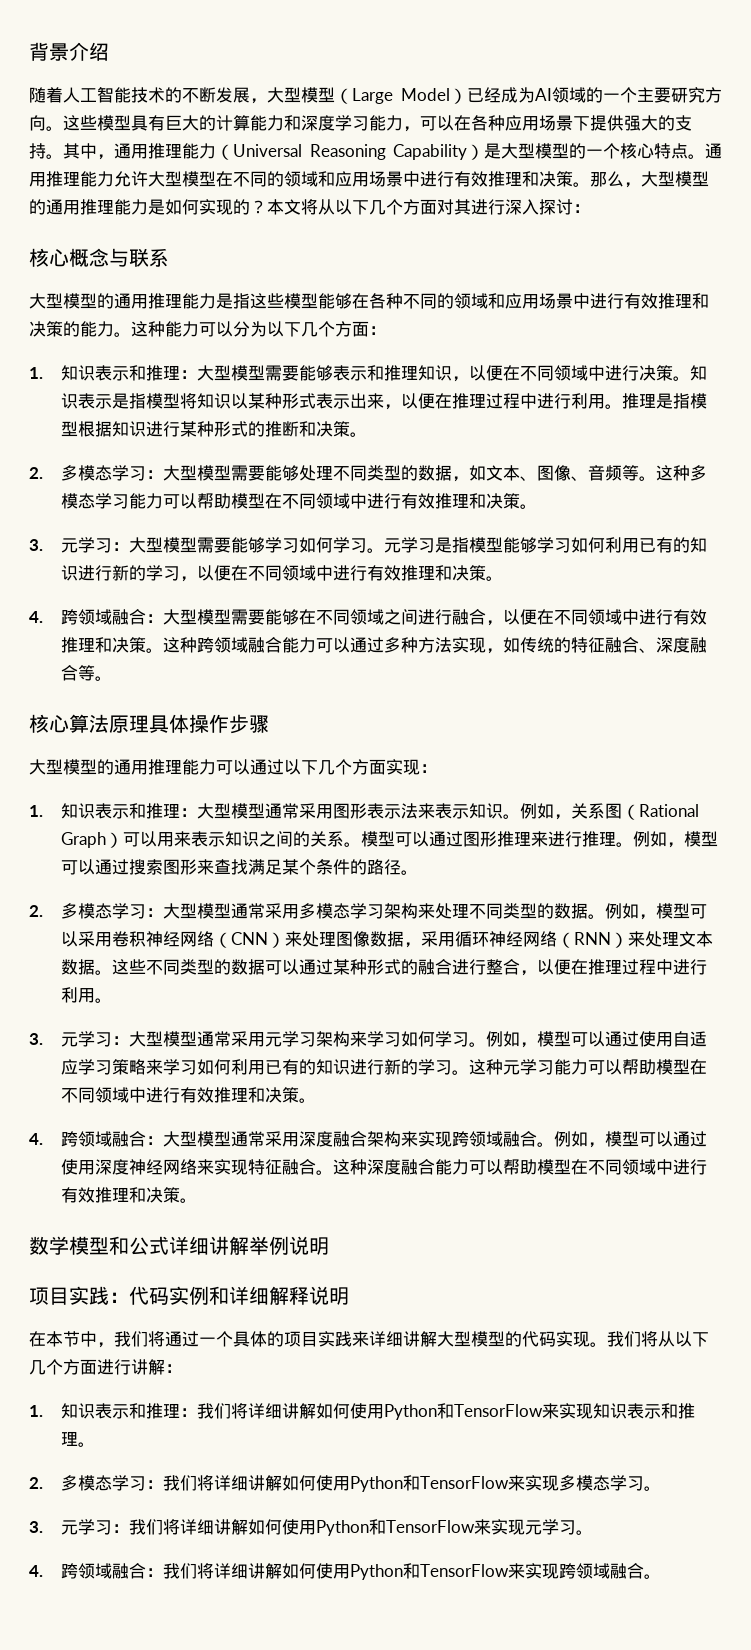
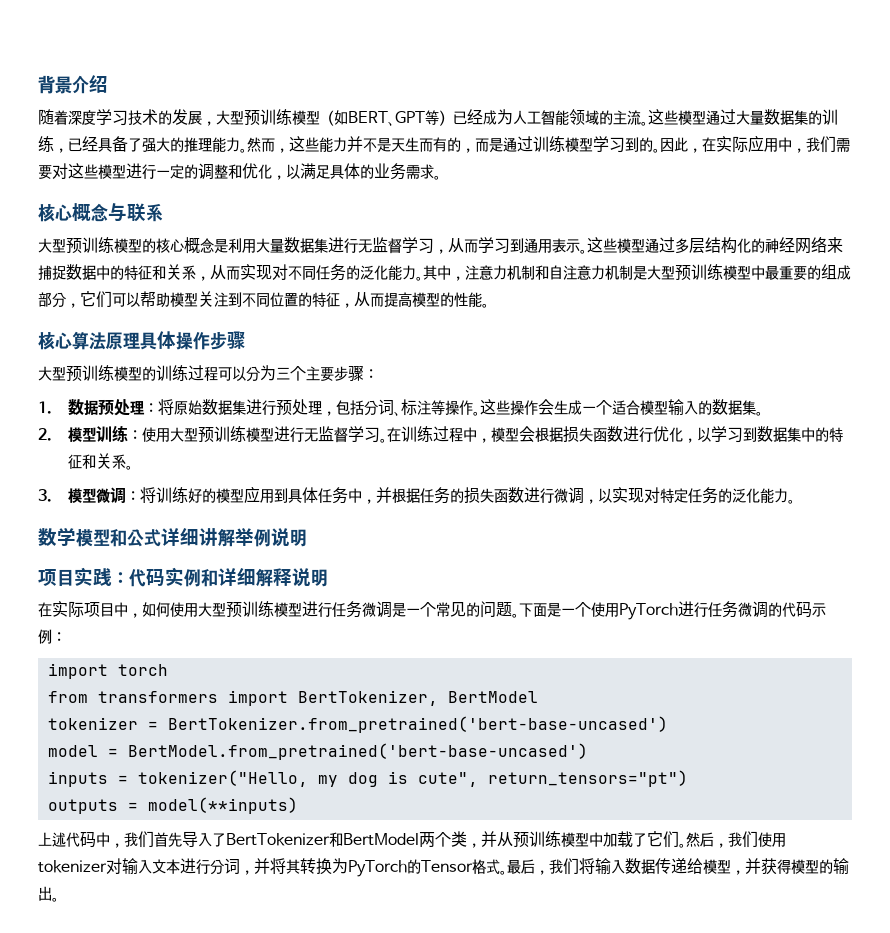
[63,86,722,104] [29,115,692,132] [29,143,722,160] [29,171,709,188] [29,199,590,215] 人工智能技术的不断发展，大型模型（Large Model）已经成为AI领域的一个主要研究方向。这些模型具有巨大的计算能力和深度学习能力，可以在各种应用场景下提供强大的支持。其中，通用推理能力（Universal Reasoning Capability）是大型模型的一个核心特点。通用推理能力允许大型模型在不同的领域和应用场景中进行有效推理和决策。那么，大型模型的通用推理能力是如何实现的？本文将从以下几个方面对其进行深入探讨： -> [68,109,838,126] [38,135,850,153] [38,163,441,180] 深度学习技术的发展，大型预训练模型（如BERT、GPT等）已经成为人工智能领域的主流。这些模型通过大量数据集的训练，已经具备了强大的推理能力。然而，这些能力并不是天生而有的，而是通过训练模型学习到的。因此，在实际应用中，我们需要对这些模型进行一定的调整和优化，以满足具体的业务需求。
[63,293,709,309] [29,321,386,337] [29,365,707,382] [60,393,707,410] [60,421,367,437] [29,465,707,482] [60,493,537,509] [29,537,707,553] [60,565,503,582] [29,609,707,626] [60,637,707,654] [60,665,95,681] 模型的通用推理能力是指这些模型能够在各种不同的领域和应用场景中进行有效推理和决策的能力。这种能力可以分为以下几个方面： // 1.知识表示和推理：大型模型需要能够表示和推理知识，以便在不同领域中进行决策。知识表示是指模型将知识以某种形式表示出来，以便在推理过程中进行利用。推理是指模型根据知识进行某种形式的推断和决策。 // 2.多模态学习：大型模型需要能够处理不同类型的数据，如文本、图像、音频等。这种多模态学习能力可以帮助模型在不同领域中进行有效推理和决策。 // 3.元学习：大型模型需要能够学习如何学习。元学习是指模型能够学习如何利用已有的知识进行新的学习，以便在不同领域中进行有效推理和决策。 // 4.跨领域融合：大型模型需要能够在不同领域之间进行融合，以便在不同领域中进行有效推理和决策。这种跨领域融合能力可以通过多种方法实现，如传统的特征融合、深度融合等 -> [66,236,843,254] [38,264,851,281] [38,291,482,308] 预训练模型的核心概念是利用大量数据集进行无监督学习，从而学习到通用表示。这些模型通过多层结构化的神经网络来捕捉数据中的特征和关系，从而实现对不同任务的泛化能力。其中，注意力机制和自注意力机制是大型预训练模型中最重要的组成部分，它们可以帮助模型关注到不同位置的特征，从而提高模型的性能
[63,759,437,775] [29,803,699,820] [60,831,718,848] [60,859,418,875] [29,903,707,920] [60,931,713,948] [60,959,707,976] [60,987,112,1003] [29,1031,707,1048] [60,1059,707,1075] [60,1087,316,1103] [29,1131,707,1148] [60,1159,707,1175] [60,1187,180,1203] 模型的通用推理能力可以通过以下几个方面实现： // 1.知识表示和推理：大型模型通常采用图形表示法来表示知识。例如，关系图（Rational Graph）可以用来表示知识之间的关系。模型可以通过图形推理来进行推理。例如，模型可以通过搜索图形来查找满足某个条件的路径。 // 2.多模态学习：大型模型通常采用多模态学习架构来处理不同类型的数据。例如，模型可以采用卷积神经网络（CNN）来处理图像数据，采用循环神经网络（RNN）来处理文本数据。这些不同类型的数据可以通过某种形式的融合进行整合，以便在推理过程中进行利用。 // 3.元学习：大型模型通常采用元学习架构来学习如何学习。例如，模型可以通过使用自适应学习策略来学习如何利用已有的知识进行新的学习。这种元学习能力可以帮助模型在不同领域中进行有效推理和决策。 // 4.跨领域融合：大型模型通常采用深度融合架构来实现跨领域融合。例如，模型可以通过使用深度神经网络来实现特征融合。这种深度融合能力可以帮助模型在不同领域中进行有效推理和决策 -> [66,365,378,382] [38,399,763,416] [38,425,843,443] [67,453,133,470] [38,486,788,504] 预训练模型的训练过程可以分为三个主要步骤： // 1.数据预处理：将原始数据集进行预处理，包括分词、标注等操作。这些操作会生成一个适合模型输入的数据集。 // 2.模型训练：使用大型预训练模型进行无监督学习。在训练过程中，模型会根据损失函数进行优化，以学习到数据集中的特征和关系。 // 3.模型微调：将训练好的模型应用到具体任务中，并根据任务的损失函数进行微调，以实现对特定任务的泛化能力
[46,1331,709,1348] [29,1359,182,1375] [29,1403,695,1420] [60,1431,95,1447] [29,1475,661,1492] [29,1519,593,1536] [29,1563,644,1580] 本节中，我们将通过一个具体的项目实践来详细讲解大型模型的代码实现。我们将从以下几个方面进行讲解： // 1.知识表示和推理：我们将详细讲解如何使用Python和TensorFlow来实现知识表示和推理。 // 2.多模态学习：我们将详细讲解如何使用Python和TensorFlow来实现多模态学习。 // 3.元学习：我们将详细讲解如何使用Python和TensorFlow来实现元学习。 // 4.跨领域融合：我们将详细讲解如何使用Python和TensorFlow来实现跨领域融合 -> [52,601,826,620] [38,629,66,644] [47,663,168,679] [47,690,538,706] [47,716,668,733] [47,743,588,760] [47,770,688,787] [47,797,298,814] [38,831,786,848] [38,858,849,877] [38,886,52,901] 实际项目中，如何使用大型预训练模型进行任务微调是一个常见的问题。下面是一个使用PyTorch进行任务微调的代码示例： // import torch // from transformers import BertTokenizer, BertModel // tokenizer = BertTokenizer.from_pretrained('bert-base-uncased') // model = BertModel.from_pretrained('bert-base-uncased') // inputs = tokenizer("Hello, my dog is cute", return_tensors="pt") // outputs = model(**inputs) // 上述代码中，我们首先导入了BertTokenizer和BertModel两个类，并从预训练模型中加载了它们。然后，我们使用tokenizer对输入文本进行分词，并将其转换为PyTorch的Tensor格式。最后，我们将输入数据传递给模型，并获得模型的输出

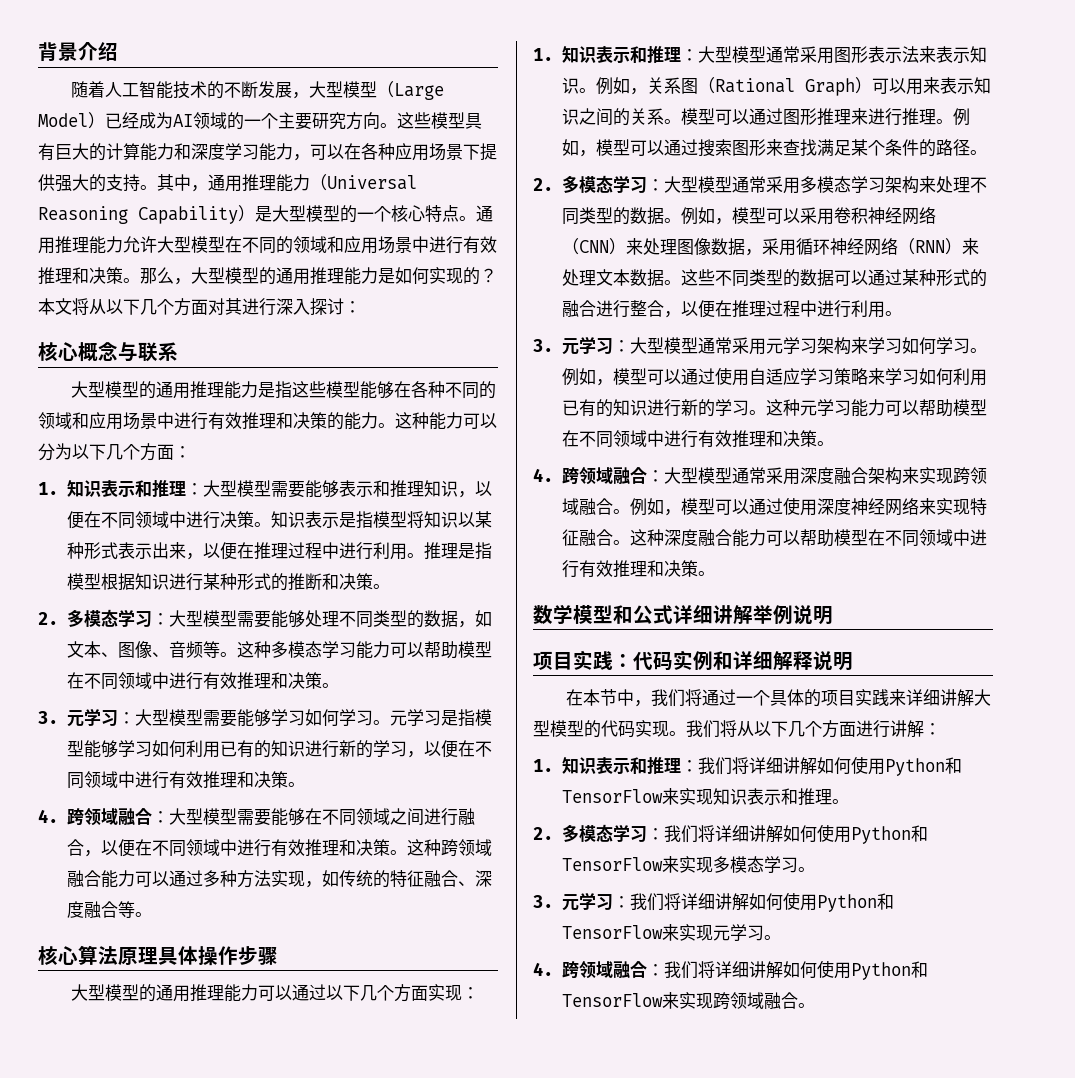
[68,109,838,126] [38,135,850,153] [38,163,441,180] 深度学习技术的发展，大型预训练模型（如BERT、GPT等）已经成为人工智能领域的主流。这些模型通过大量数据集的训练，已经具备了强大的推理能力。然而，这些能力并不是天生而有的，而是通过训练模型学习到的。因此，在实际应用中，我们需要对这些模型进行一定的调整和优化，以满足具体的业务需求。 -> [105,81,445,100] [38,112,482,130] [38,143,497,161] [38,174,417,192] [38,205,493,224] [38,236,497,254] [38,267,497,285] [38,298,361,316] 人工智能技术的不断发展，大型模型（Large Model）已经成为AI领域的一个主要研究方向。这些模型具有巨大的计算能力和深度学习能力，可以在各种应用场景下提供强大的支持。其中，通用推理能力（Universal Reasoning Capability）是大型模型的一个核心特点。通用推理能力允许大型模型在不同的领域和应用场景中进行有效推理和决策。那么，大型模型的通用推理能力是如何实现的？本文将从以下几个方面对其进行深入探讨：
[66,236,843,254] [38,264,851,281] [38,291,482,308] 预训练模型的核心概念是利用大量数据集进行无监督学习，从而学习到通用表示。这些模型通过多层结构化的神经网络来捕捉数据中的特征和关系，从而实现对不同任务的泛化能力。其中，注意力机制和自注意力机制是大型预训练模型中最重要的组成部分，它们可以帮助模型关注到不同位置的特征，从而提高模型的性能 -> [105,381,497,399] [38,412,497,430] [38,443,191,461] [38,480,492,498] [66,511,492,529] [66,542,492,560] [66,573,390,591] [38,609,492,628] [66,641,492,659] [66,672,339,690] [38,708,492,727] [66,740,492,758] [66,771,305,789] [38,808,475,826] [66,839,492,857] [66,870,492,888] [66,901,135,918] 模型的通用推理能力是指这些模型能够在各种不同的领域和应用场景中进行有效推理和决策的能力。这种能力可以分为以下几个方面： // 1.知识表示和推理：大型模型需要能够表示和推理知识，以便在不同领域中进行决策。知识表示是指模型将知识以某种形式表示出来，以便在推理过程中进行利用。推理是指模型根据知识进行某种形式的推断和决策。 // 2.多模态学习：大型模型需要能够处理不同类型的数据，如文本、图像、音频等。这种多模态学习能力可以帮助模型在不同领域中进行有效推理和决策。 // 3.元学习：大型模型需要能够学习如何学习。元学习是指模型能够学习如何利用已有的知识进行新的学习，以便在不同领域中进行有效推理和决策。 // 4.跨领域融合：大型模型需要能够在不同领域之间进行融合，以便在不同领域中进行有效推理和决策。这种跨领域融合能力可以通过多种方法实现，如传统的特征融合、深度融合等
[66,365,378,382] [38,399,763,416] [38,425,843,443] [67,453,133,470] [38,486,788,504] 预训练模型的训练过程可以分为三个主要步骤： // 1.数据预处理：将原始数据集进行预处理，包括分词、标注等操作。这些操作会生成一个适合模型输入的数据集。 // 2.模型训练：使用大型预训练模型进行无监督学习。在训练过程中，模型会根据损失函数进行优化，以学习到数据集中的特征和关系。 // 3.模型微调：将训练好的模型应用到具体任务中，并根据任务的损失函数进行微调，以实现对特定任务的泛化能力 -> [105,984,480,1002] [533,46,987,64] [561,77,991,96] [561,108,970,126] [561,139,987,157] [533,175,987,194] [561,207,936,225] [561,238,979,256] [561,269,987,287] [561,300,902,318] [533,336,987,355] [561,367,987,386] [561,399,987,417] [561,430,834,448] [533,467,987,485] [561,497,987,516] [561,529,987,547] [561,560,698,578] 模型的通用推理能力可以通过以下几个方面实现： // 1.知识表示和推理：大型模型通常采用图形表示法来表示知识。例如，关系图（Rational Graph）可以用来表示知识之间的关系。模型可以通过图形推理来进行推理。例如，模型可以通过搜索图形来查找满足某个条件的路径。 // 2.多模态学习：大型模型通常采用多模态学习架构来处理不同类型的数据。例如，模型可以采用卷积神经网络（CNN）来处理图像数据，采用循环神经网络（RNN）来处理文本数据。这些不同类型的数据可以通过某种形式的融合进行整合，以便在推理过程中进行利用。 // 3.元学习：大型模型通常采用元学习架构来学习如何学习。例如，模型可以通过使用自适应学习策略来学习如何利用已有的知识进行新的学习。这种元学习能力可以帮助模型在不同领域中进行有效推理和决策。 // 4.跨领域融合：大型模型通常采用深度融合架构来实现跨领域融合。例如，模型可以通过使用深度神经网络来实现特征融合。这种深度融合能力可以帮助模型在不同领域中进行有效推理和决策
[52,601,826,620] [38,629,66,644] [47,663,168,679] [47,690,538,706] [47,716,668,733] [47,743,588,760] [47,770,688,787] [47,797,298,814] [38,831,786,848] [38,858,849,877] [38,886,52,901] 实际项目中，如何使用大型预训练模型进行任务微调是一个常见的问题。下面是一个使用PyTorch进行任务微调的代码示例： // import torch // from transformers import BertTokenizer, BertModel // tokenizer = BertTokenizer.from_pretrained('bert-base-uncased') // model = BertModel.from_pretrained('bert-base-uncased') // inputs = tokenizer("Hello, my dog is cute", return_tensors="pt") // outputs = model(**inputs) // 上述代码中，我们首先导入了BertTokenizer和BertModel两个类，并从预训练模型中加载了它们。然后，我们使用tokenizer对输入文本进行分词，并将其转换为PyTorch的Tensor格式。最后，我们将输入数据传递给模型，并获得模型的输出 -> [583,689,992,707] [533,720,941,738] [533,756,962,776] [561,788,849,806] [533,824,928,844] [561,856,815,873] [533,892,894,912] [561,924,781,941] [533,960,928,980] [561,992,798,1010] 本节中，我们将通过一个具体的项目实践来详细讲解大型模型的代码实现。我们将从以下几个方面进行讲解： // 1.知识表示和推理：我们将详细讲解如何使用Python和TensorFlow来实现知识表示和推理。 // 2.多模态学习：我们将详细讲解如何使用Python和TensorFlow来实现多模态学习。 // 3.元学习：我们将详细讲解如何使用Python和TensorFlow来实现元学习。 // 4.跨领域融合：我们将详细讲解如何使用Python和TensorFlow来实现跨领域融合

